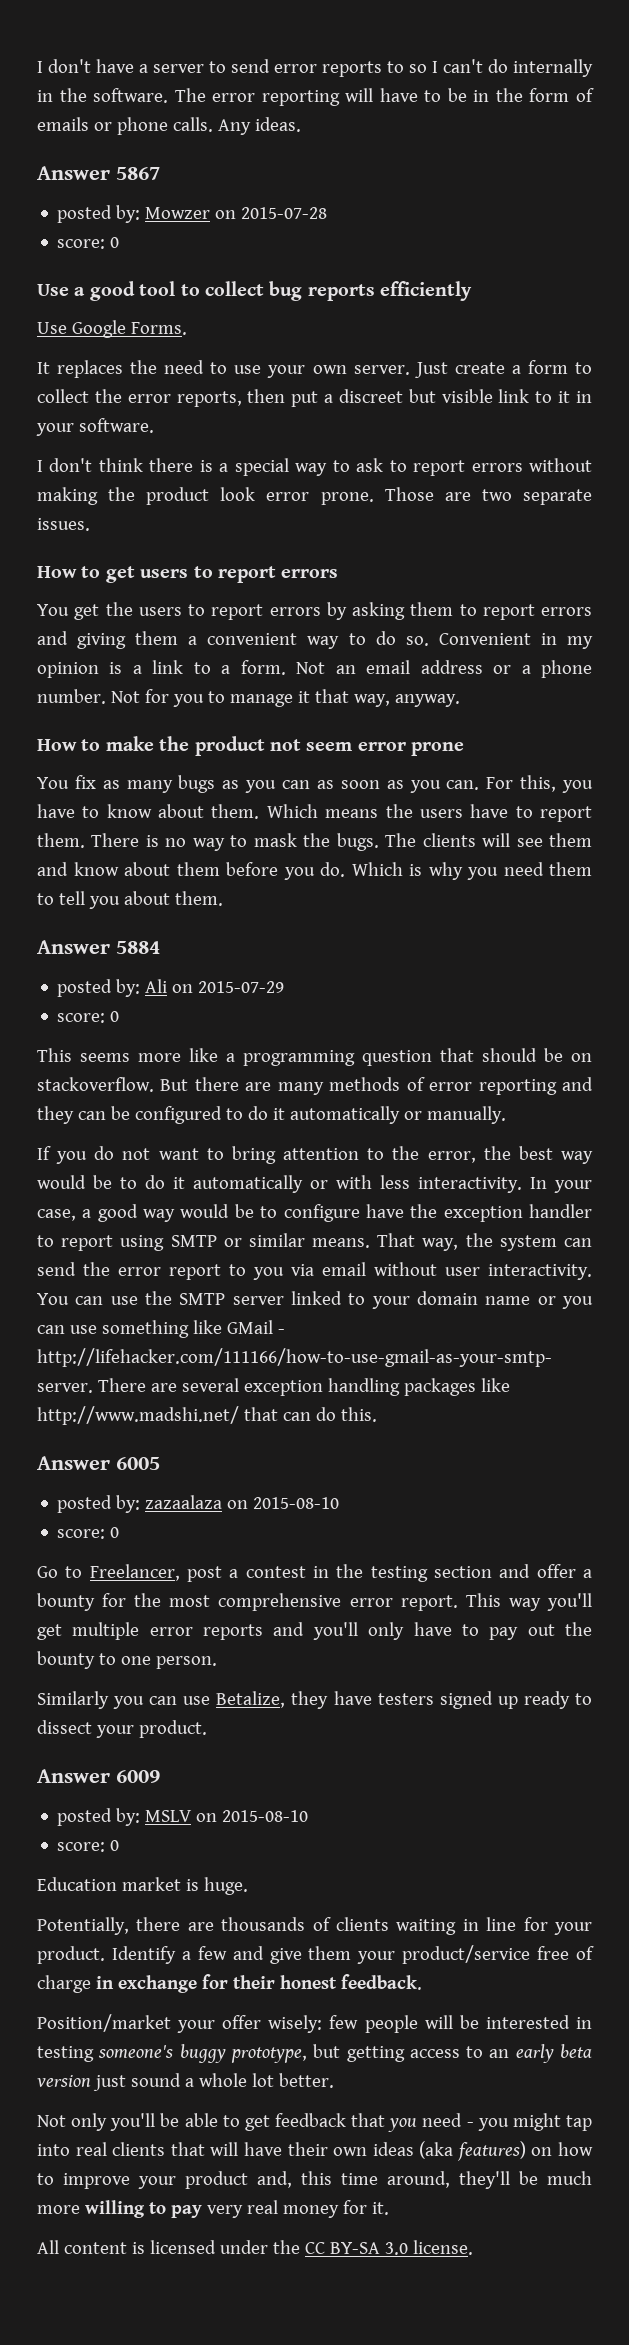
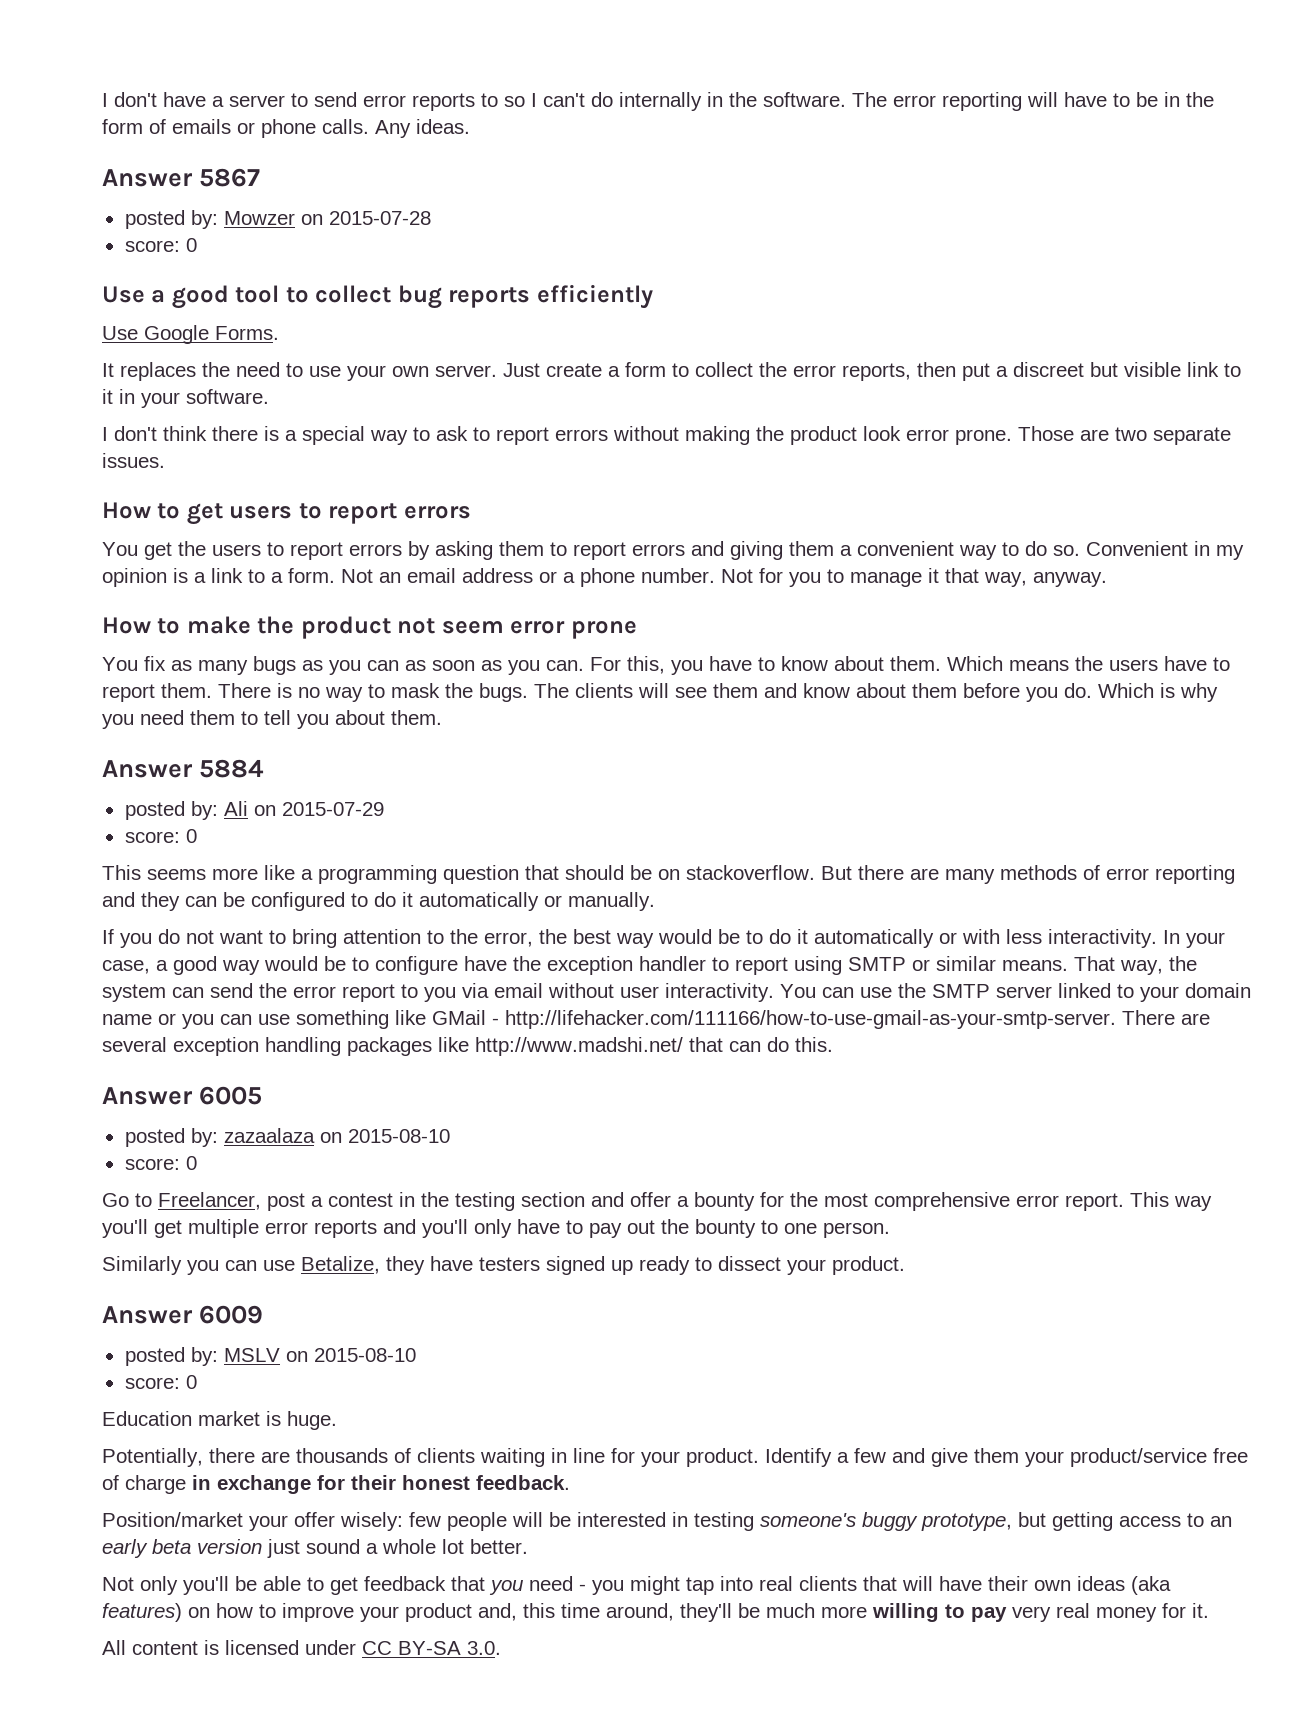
[272,2240,300,2254] the -> (356, 1647) none
[384,2240,473,2255] 3.0 license. -> [467,1641,501,1655] 3.0.

